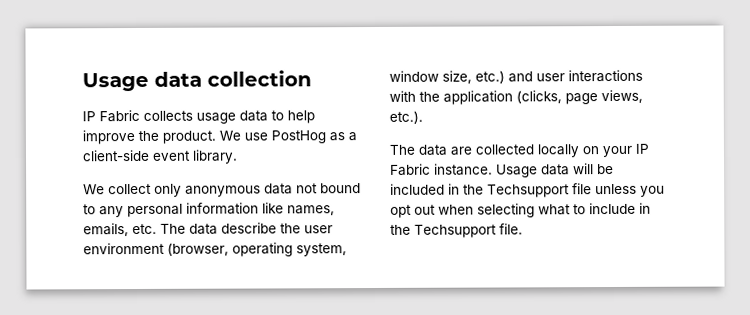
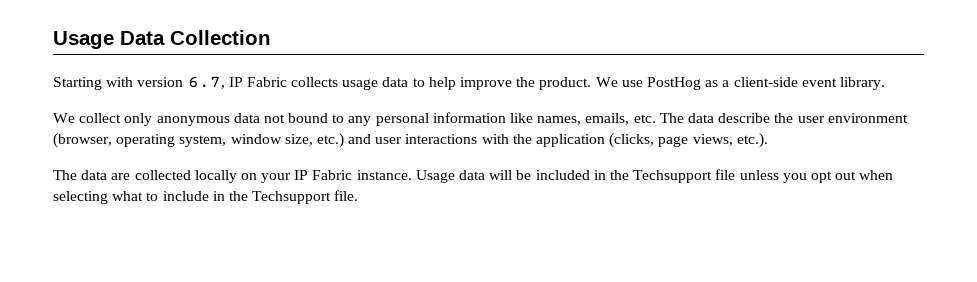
[82,70,312,92] Usage data collection // -> [53,30,271,49] [53,76,225,90] Usage Data Collection // Starting with version 6.7,

